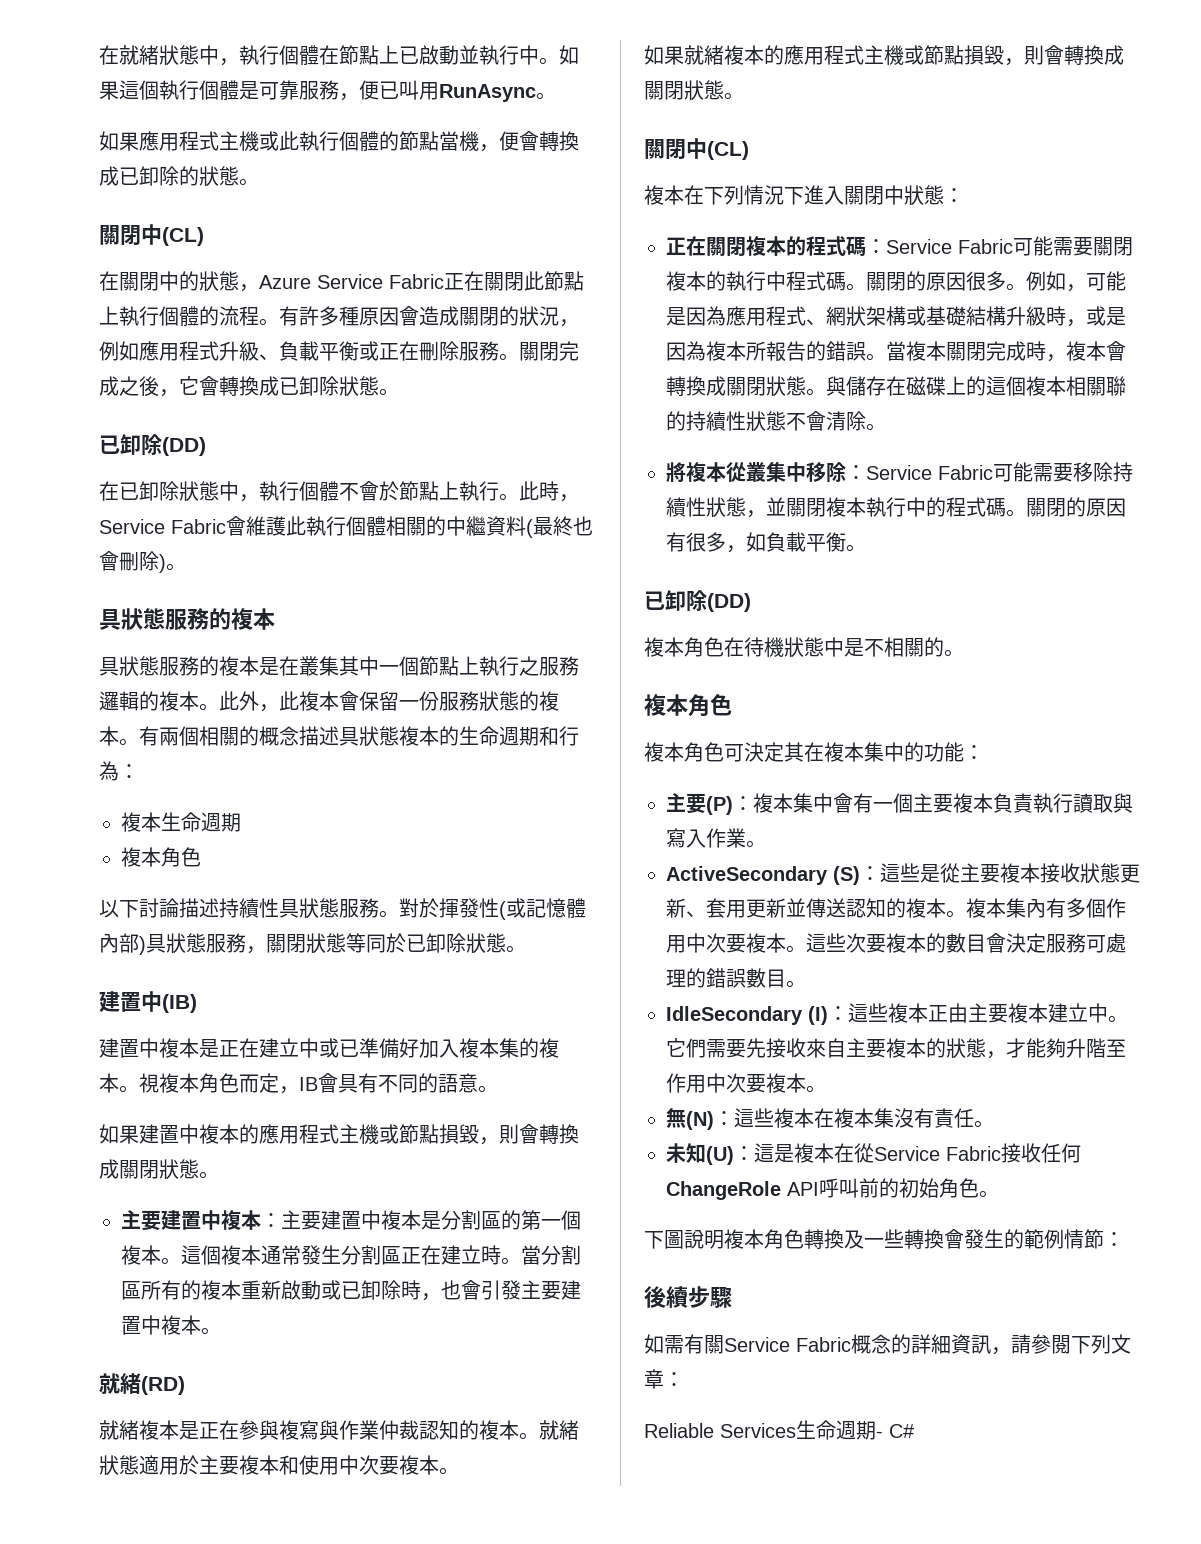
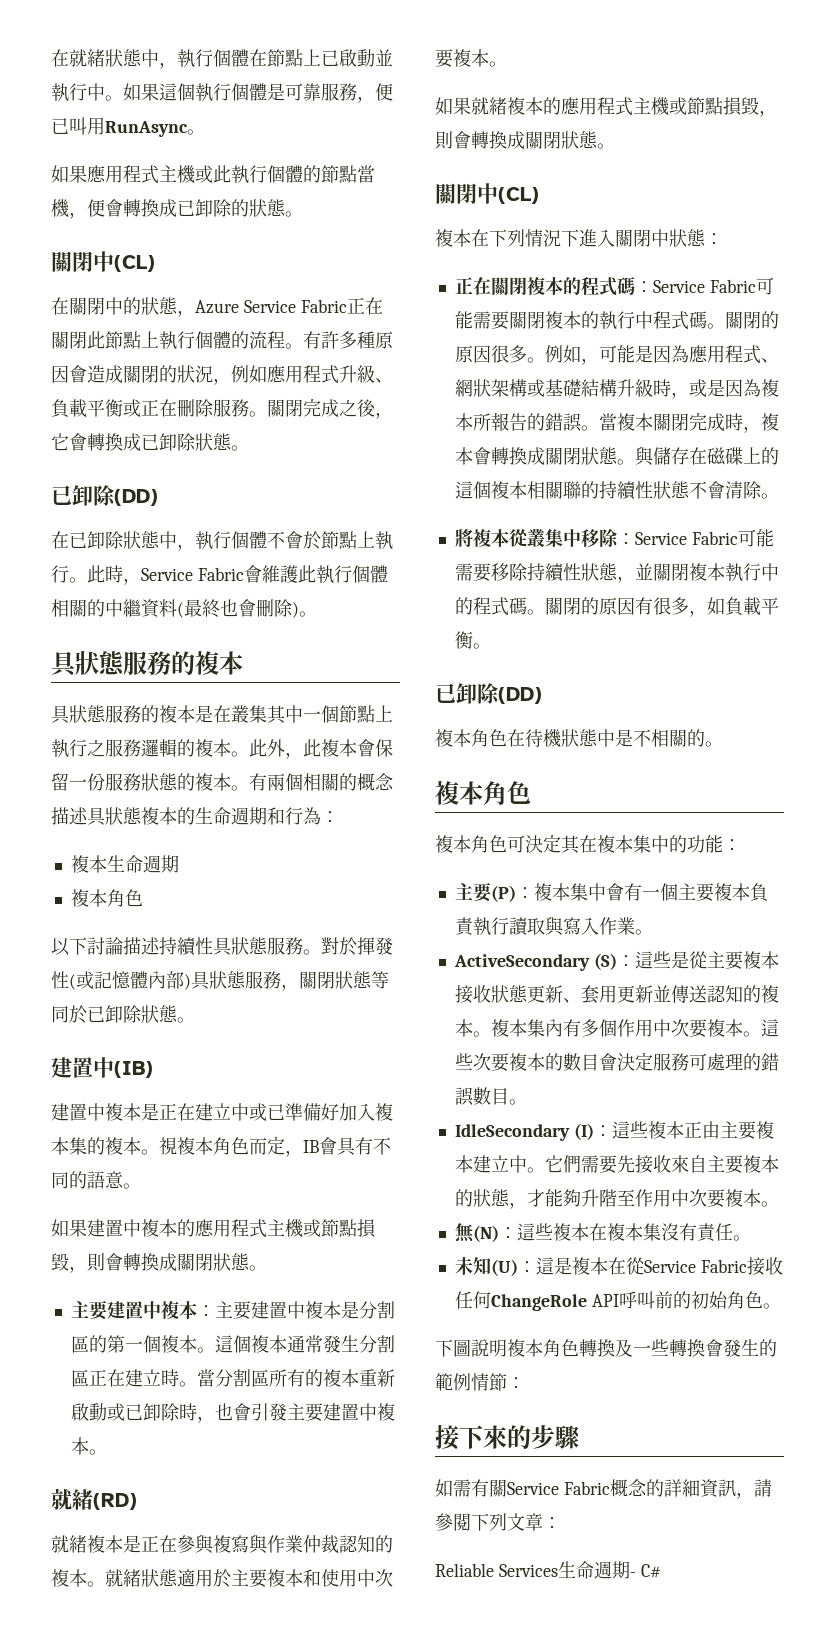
[644,1286,688,1308] 後續 -> [435,1425,531,1450] 接下來的

